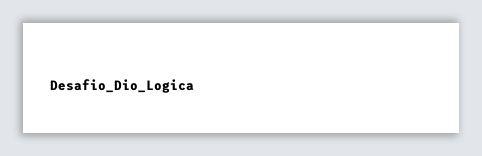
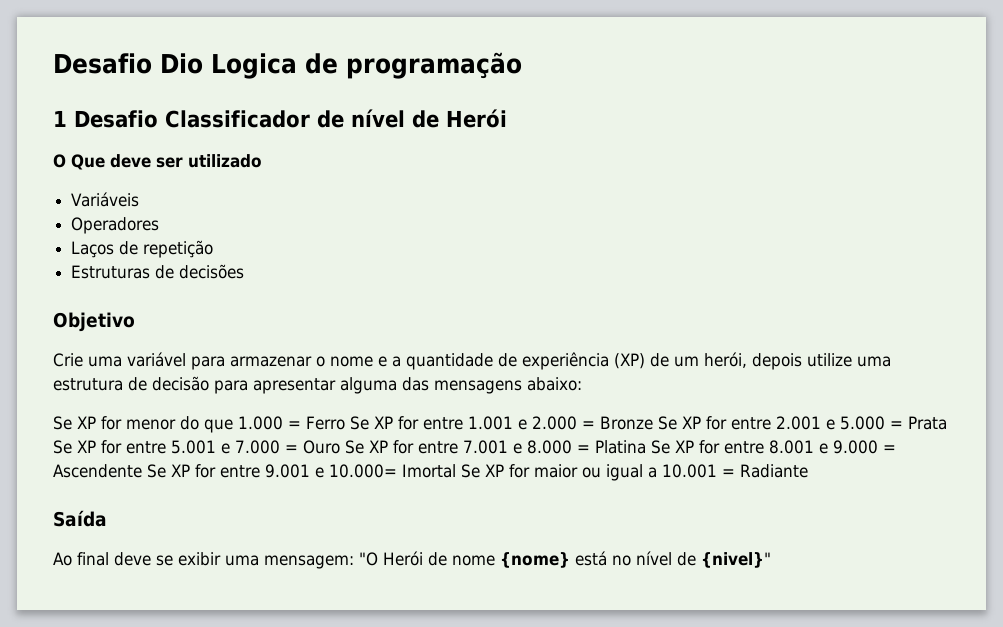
[50,79,194,93] Desafio_Dio_Logica -> [53,52,522,79] [53,109,507,128] [53,154,262,170] [71,192,140,207] [71,217,160,234] [71,240,214,258] [71,264,245,279] [53,312,135,332] [53,352,891,370] [53,376,582,394] [53,416,947,433] [53,440,896,454] [53,464,808,481] [53,510,107,527] [53,551,771,569] Desafio Dio Logica de programação // 1 Desafio Classificador de nível de Herói // O Que deve ser utilizado // Variáveis // Operadores // Laços de repetição // Estruturas de decisões // Objetivo // Crie uma variável para armazenar o nome e a quantidade de experiência (XP) de um herói, depois utilize uma estrutura de decisão para apresentar alguma das mensagens abaixo: // Se XP for menor do que 1.000 = Ferro Se XP for entre 1.001 e 2.000 = Bronze Se XP for entre 2.001 e 5.000 = Prata Se XP for entre 5.001 e 7.000 = Ouro Se XP for entre 7.001 e 8.000 = Platina Se XP for entre 8.001 e 9.000 = Ascendente Se XP for entre 9.001 e 10.000= Imortal Se XP for maior ou igual a 10.001 = Radiante // Saída // Ao final deve se exibir uma mensagem: "O Herói de nome {nome} está no nível de {nivel}"

